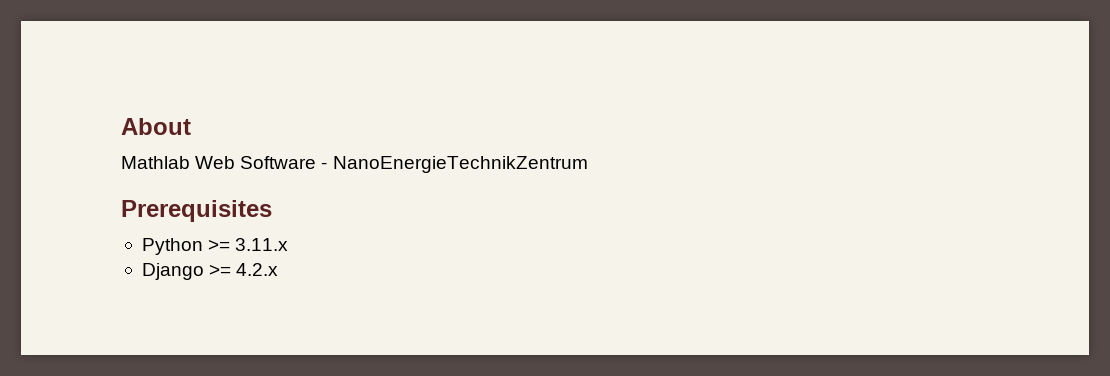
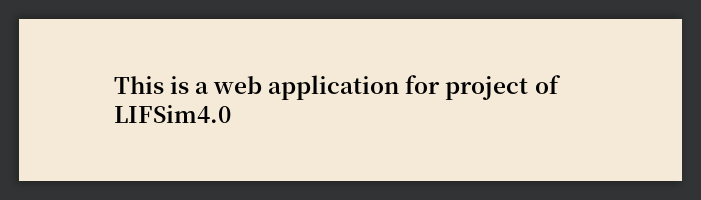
[121,118,191,135] [121,156,588,173] [121,200,272,222] [141,238,289,255] [141,263,279,280] About // Mathlab Web Software - NanoEnergieTechnikZentrum // Prerequisites // Python >= 3.11.x // Django >= 4.2.x -> [114,75,561,100] [114,105,231,123] This is a web application for project of LIFSim4.0

